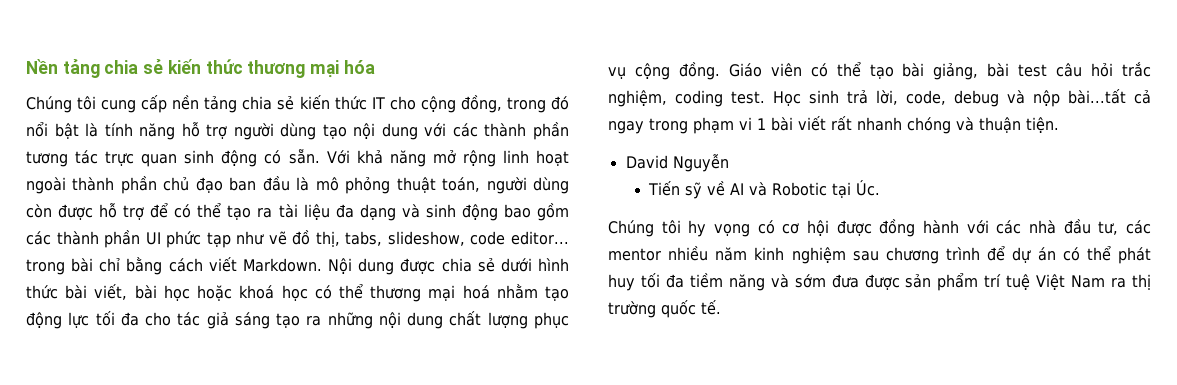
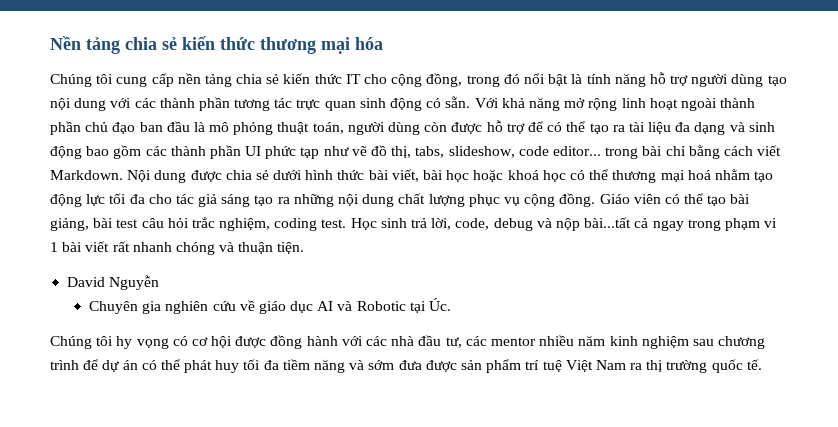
[648,181,726,199] Tiến sỹ về -> [88,300,314,314] Chuyên gia nghiên cứu về giáo dục

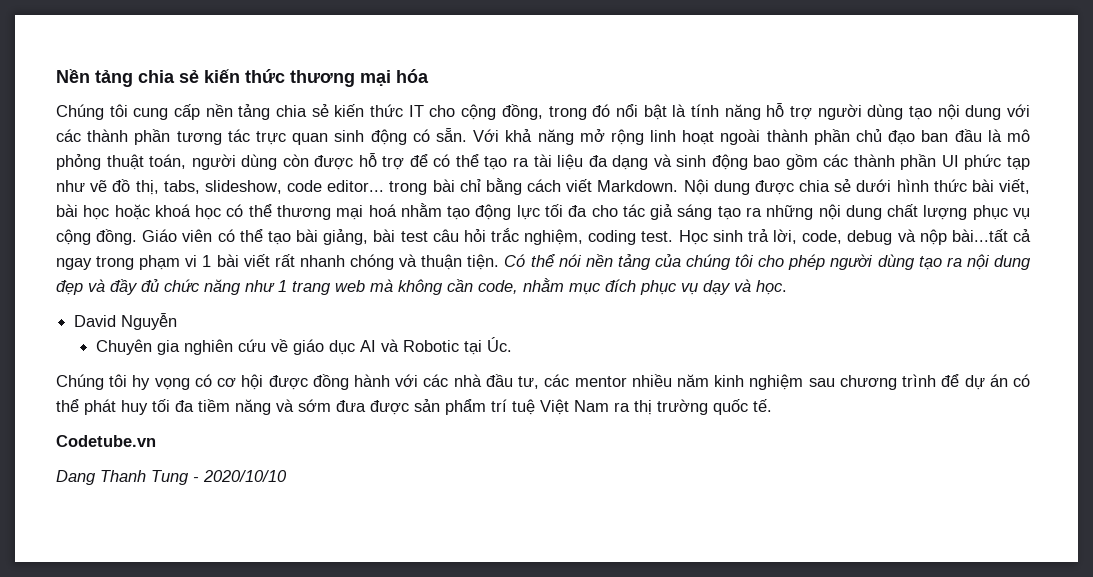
(305, 248) none -> [504,254,1032,270] [56,278,787,295] Có thể nói nền tảng của chúng tôi cho phép người dùng tạo ra nội dung đẹp và đầy đủ chức năng như 1 trang web mà không cần code, nhằm mục đích phục vụ dạy và học.
(762, 364) none -> [56,435,156,447] [56,470,287,485] // Codetube.vn // Dang Thanh Tung - 2020/10/10

